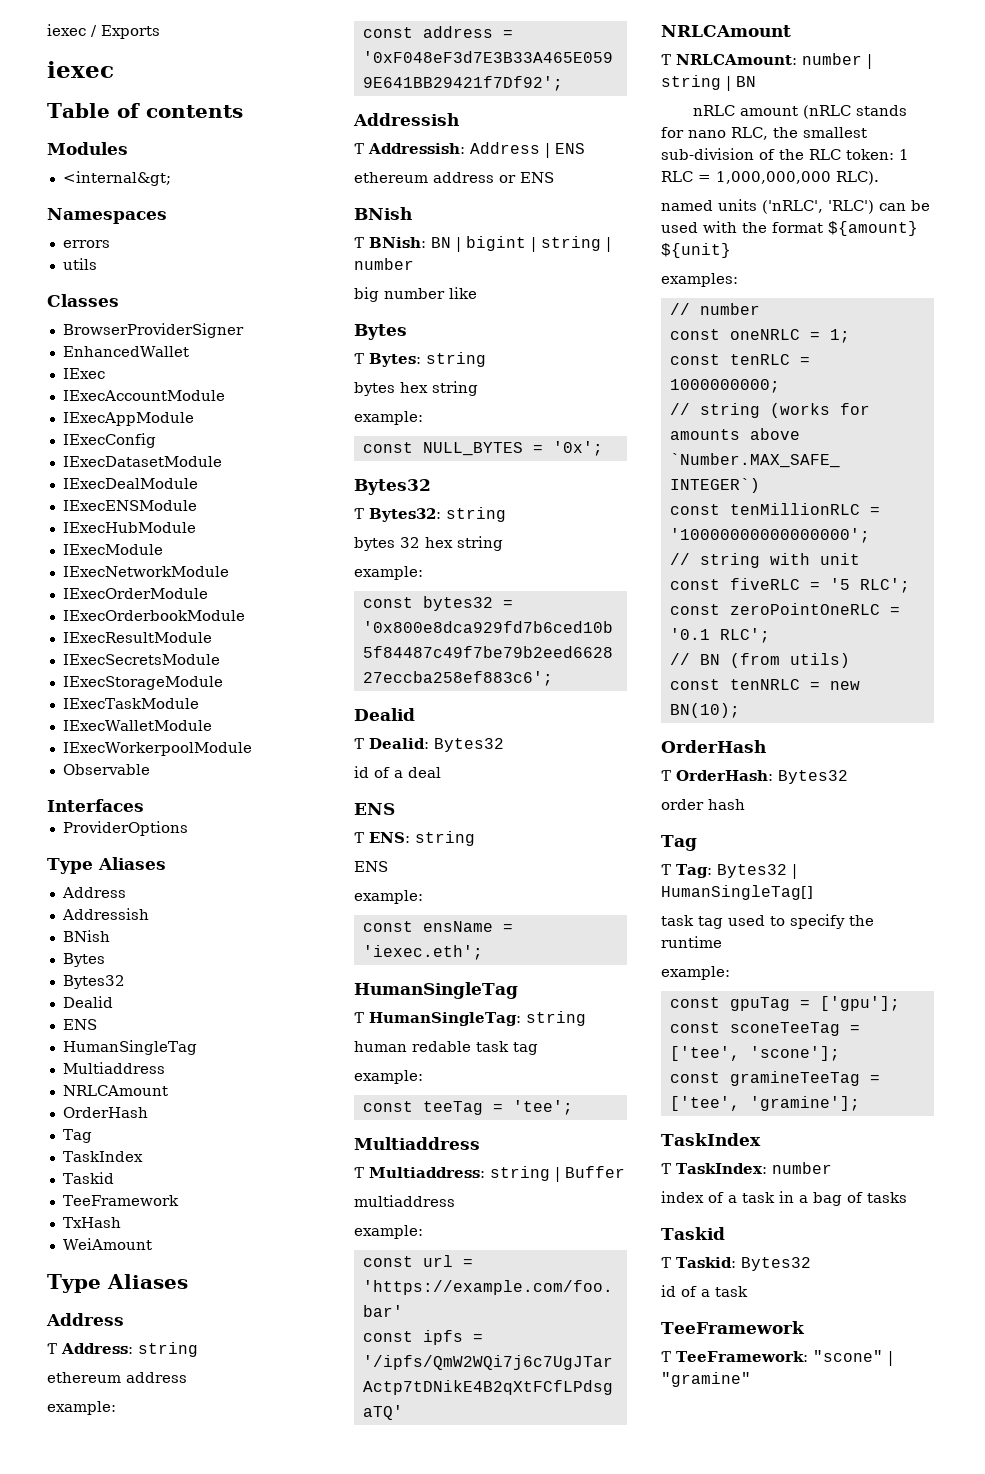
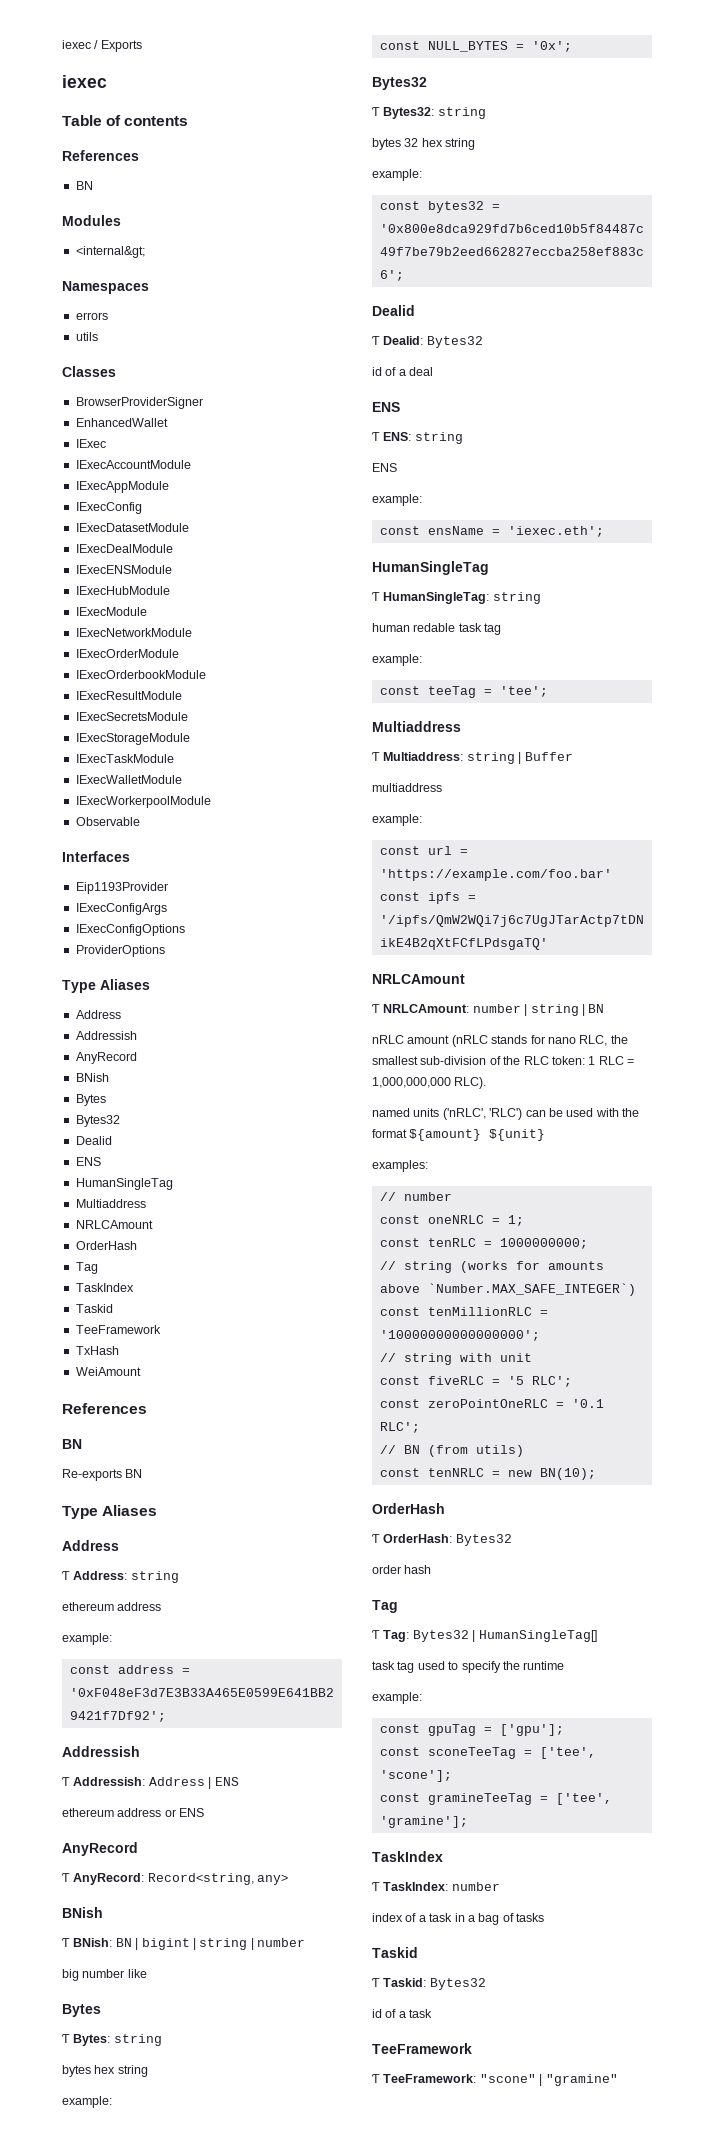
(243, 111) none -> [62,150,139,161] [75,181,93,190] // References // BN
(144, 805) none -> [75,882,168,894] [75,903,167,915] [75,924,185,936] // Eip1193Provider // IExecConfigArgs // IExecConfigOptions
(149, 914) none -> [75,1052,137,1064] // AnyRecord
(152, 1244) none -> [62,1403,147,1414] [62,1439,82,1449] [62,1469,143,1481] // References // BN // Re-exports BN
(554, 177) none -> [62,1842,138,1856] [62,1873,289,1885] // AnyRecord // Ƭ AnyRecord: Record<string, any>

